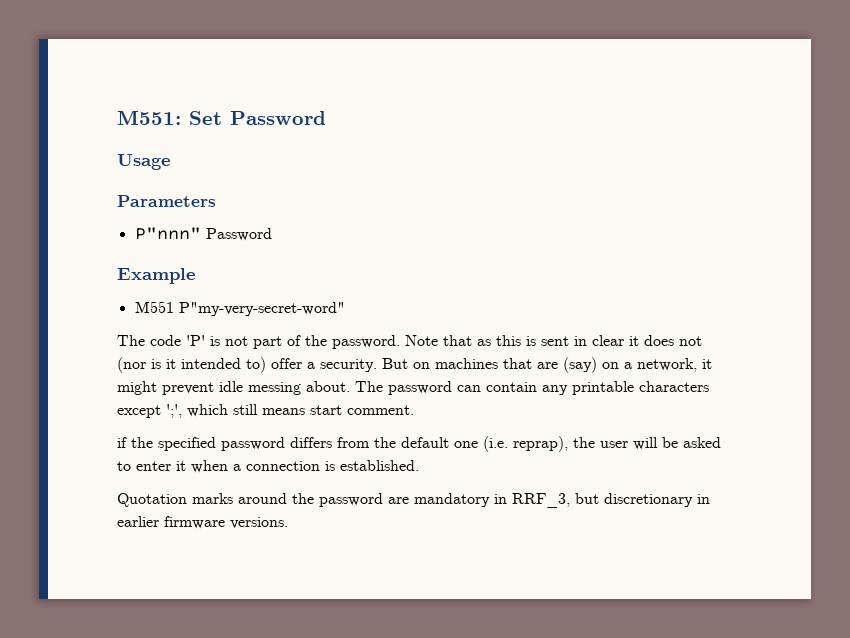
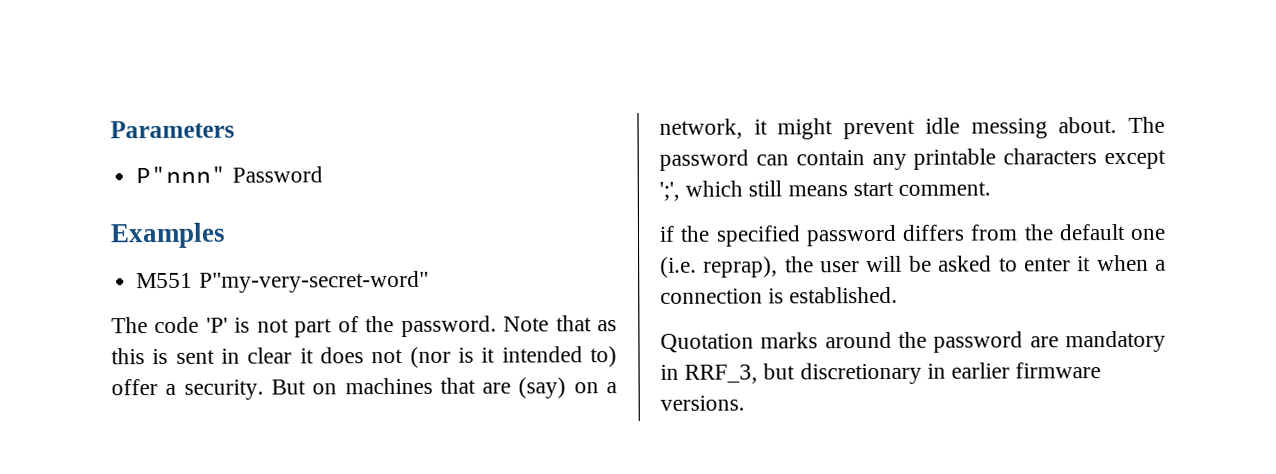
[117,110,326,125] [117,154,170,170] M551: Set Password // Usage // -> (110, 129) none
[117,268,195,284] Example -> [110,222,226,249] Examples

